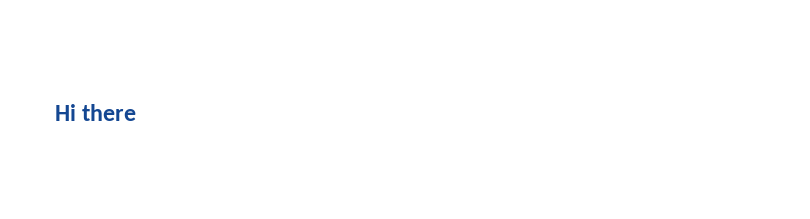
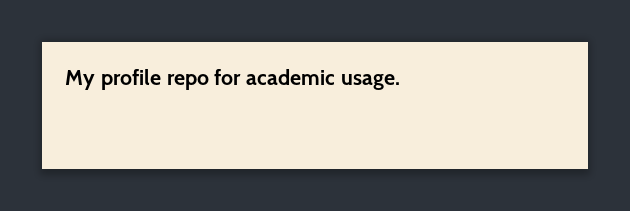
[55,104,137,121] Hi there -> [65,69,401,90] My profile repo for academic usage.

